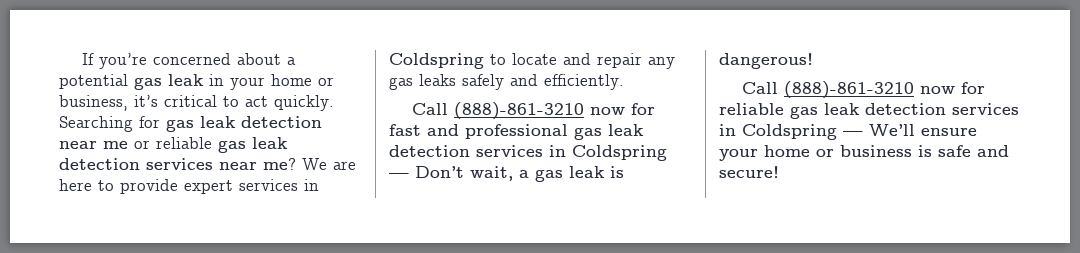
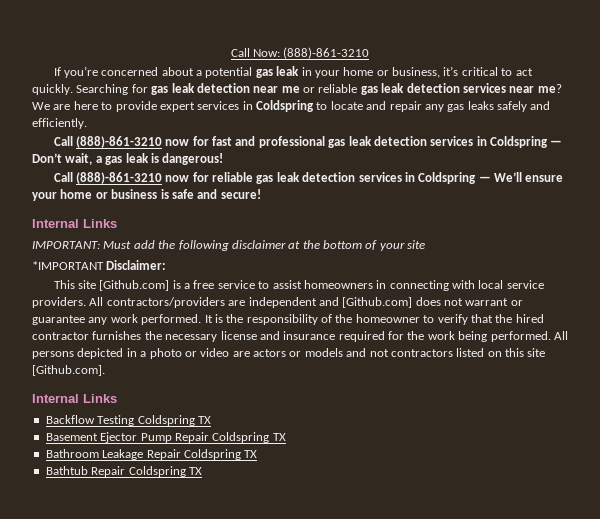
(82, 59) none -> [230,47,370,59] Call Now: (888)-861-3210 //
(779, 172) none -> [32,219,117,228] [32,240,426,251] [32,260,167,270] [53,280,544,291] [32,297,523,308] [32,314,544,325] [32,331,568,342] [32,348,546,359] [32,365,105,376] [32,394,117,403] [45,415,211,426] [45,432,286,443] [45,449,258,460] [45,466,202,477] // Internal Links // IMPORTANT: Must add the following disclaimer at the bottom of your site // *IMPORTANT Disclaimer: // This site [Github.com] is a free service to assist homeowners in connecting with local service providers. All contractors/providers are independent and [Github.com] does not warrant or guarantee any work performed. It is the responsibility of the homeowner to verify that the hired contractor furnishes the necessary license and insurance required for the work being performed. All persons depicted in a photo or video are actors or models and not contractors listed on this site [Github.com]. // Internal Links // Backflow Testing Coldspring TX // Basement Ejector Pump Repair Coldspring TX // Bathroom Leakage Repair Coldspring TX // Bathtub Repair Coldspring TX

